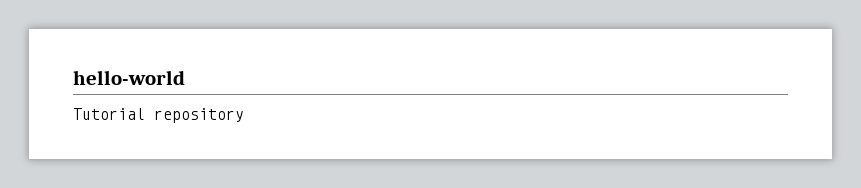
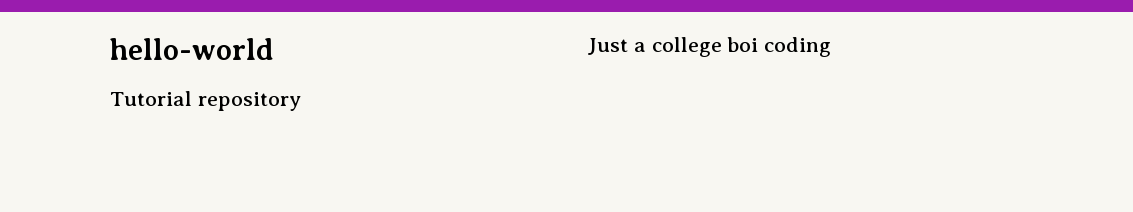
(244, 115) none -> [588,37,832,57] // Just a college boi coding

